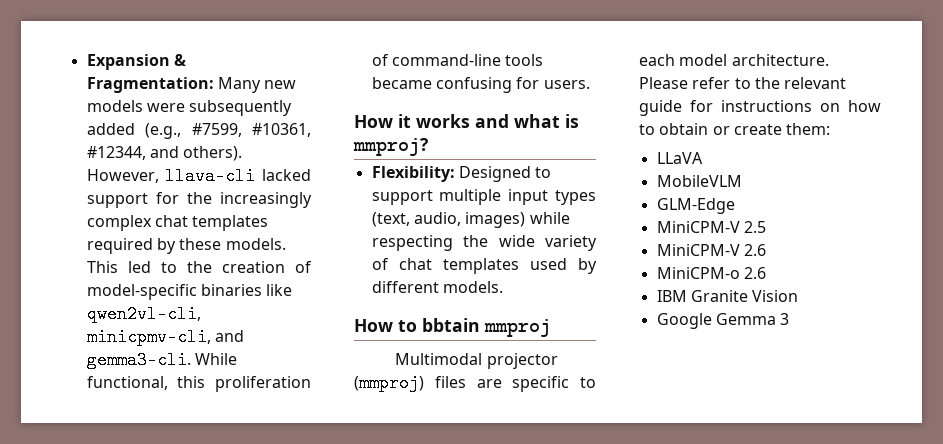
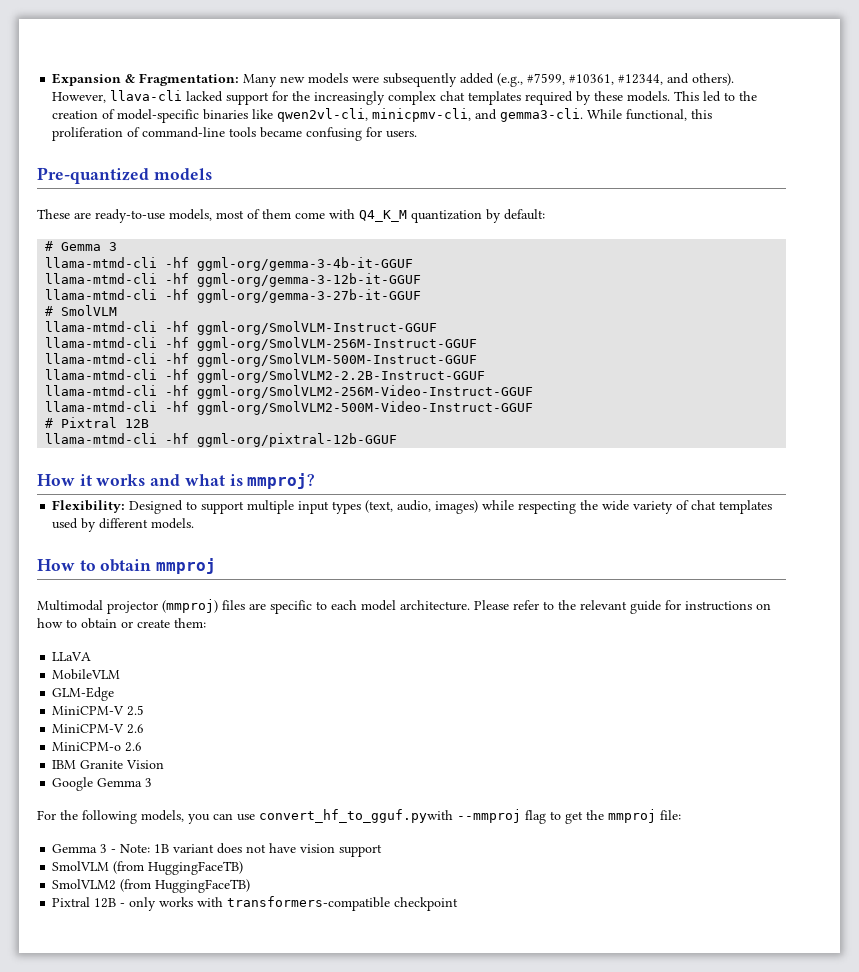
(590, 84) none -> [37,167,212,184] [37,209,545,223] [45,241,118,251] [45,257,414,271] [45,273,422,287] [45,289,422,303] [45,305,118,316] [45,321,438,335] [45,337,478,351] [45,353,478,367] [45,369,486,383] [45,385,534,399] [45,401,534,415] [45,417,150,428] [45,433,398,447] // Pre-quantized models // These are ready-to-use models, most of them come with Q4_K_M quantization by default: // # Gemma 3 // llama-mtmd-cli -hf ggml-org/gemma-3-4b-it-GGUF // llama-mtmd-cli -hf ggml-org/gemma-3-12b-it-GGUF // llama-mtmd-cli -hf ggml-org/gemma-3-27b-it-GGUF // # SmolVLM // llama-mtmd-cli -hf ggml-org/SmolVLM-Instruct-GGUF // llama-mtmd-cli -hf ggml-org/SmolVLM-256M-Instruct-GGUF // llama-mtmd-cli -hf ggml-org/SmolVLM-500M-Instruct-GGUF // llama-mtmd-cli -hf ggml-org/SmolVLM2-2.2B-Instruct-GGUF // llama-mtmd-cli -hf ggml-org/SmolVLM2-256M-Video-Instruct-GGUF // llama-mtmd-cli -hf ggml-org/SmolVLM2-500M-Video-Instruct-GGUF // # Pixtral 12B // llama-mtmd-cli -hf ggml-org/pixtral-12b-GGUF
[422,318,480,332] bbtain -> [100,559,152,572] obtain
(790, 319) none -> [37,809,681,824] [52,843,383,857] [52,861,244,875] [52,879,251,893] [52,896,459,911] // For the following models, you can use convert_hf_to_gguf.pywith --mmproj flag to get the mmproj file: // Gemma 3 - Note: 1B variant does not have vision support // SmolVLM (from HuggingFaceTB) // SmolVLM2 (from HuggingFaceTB) // Pixtral 12B - only works with transformers-compatible checkpoint

